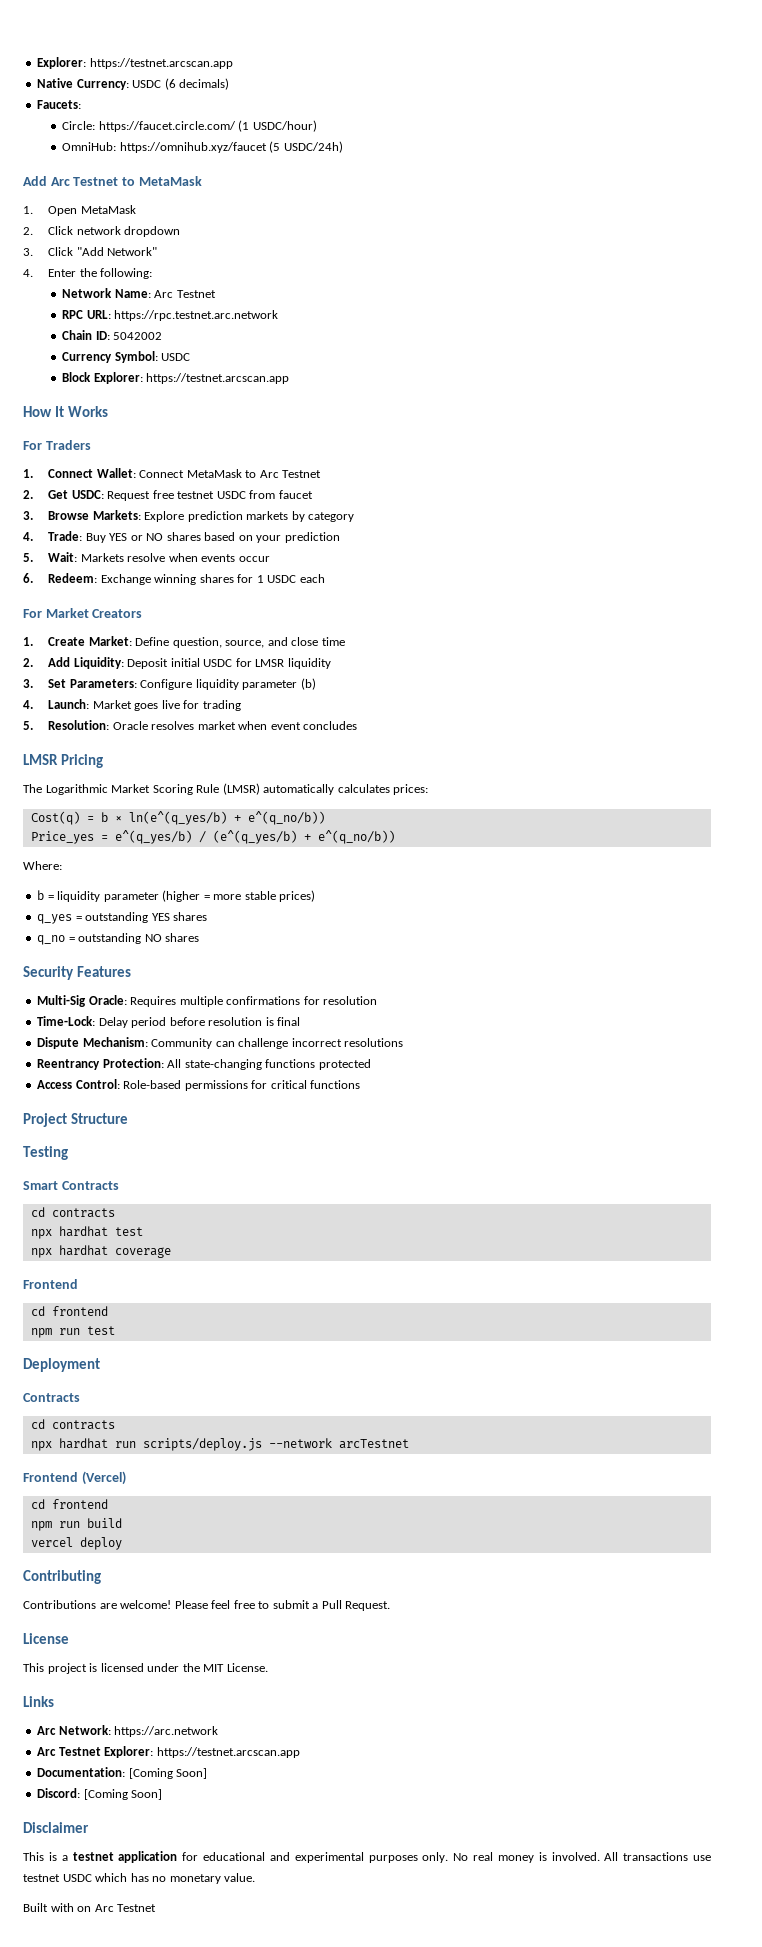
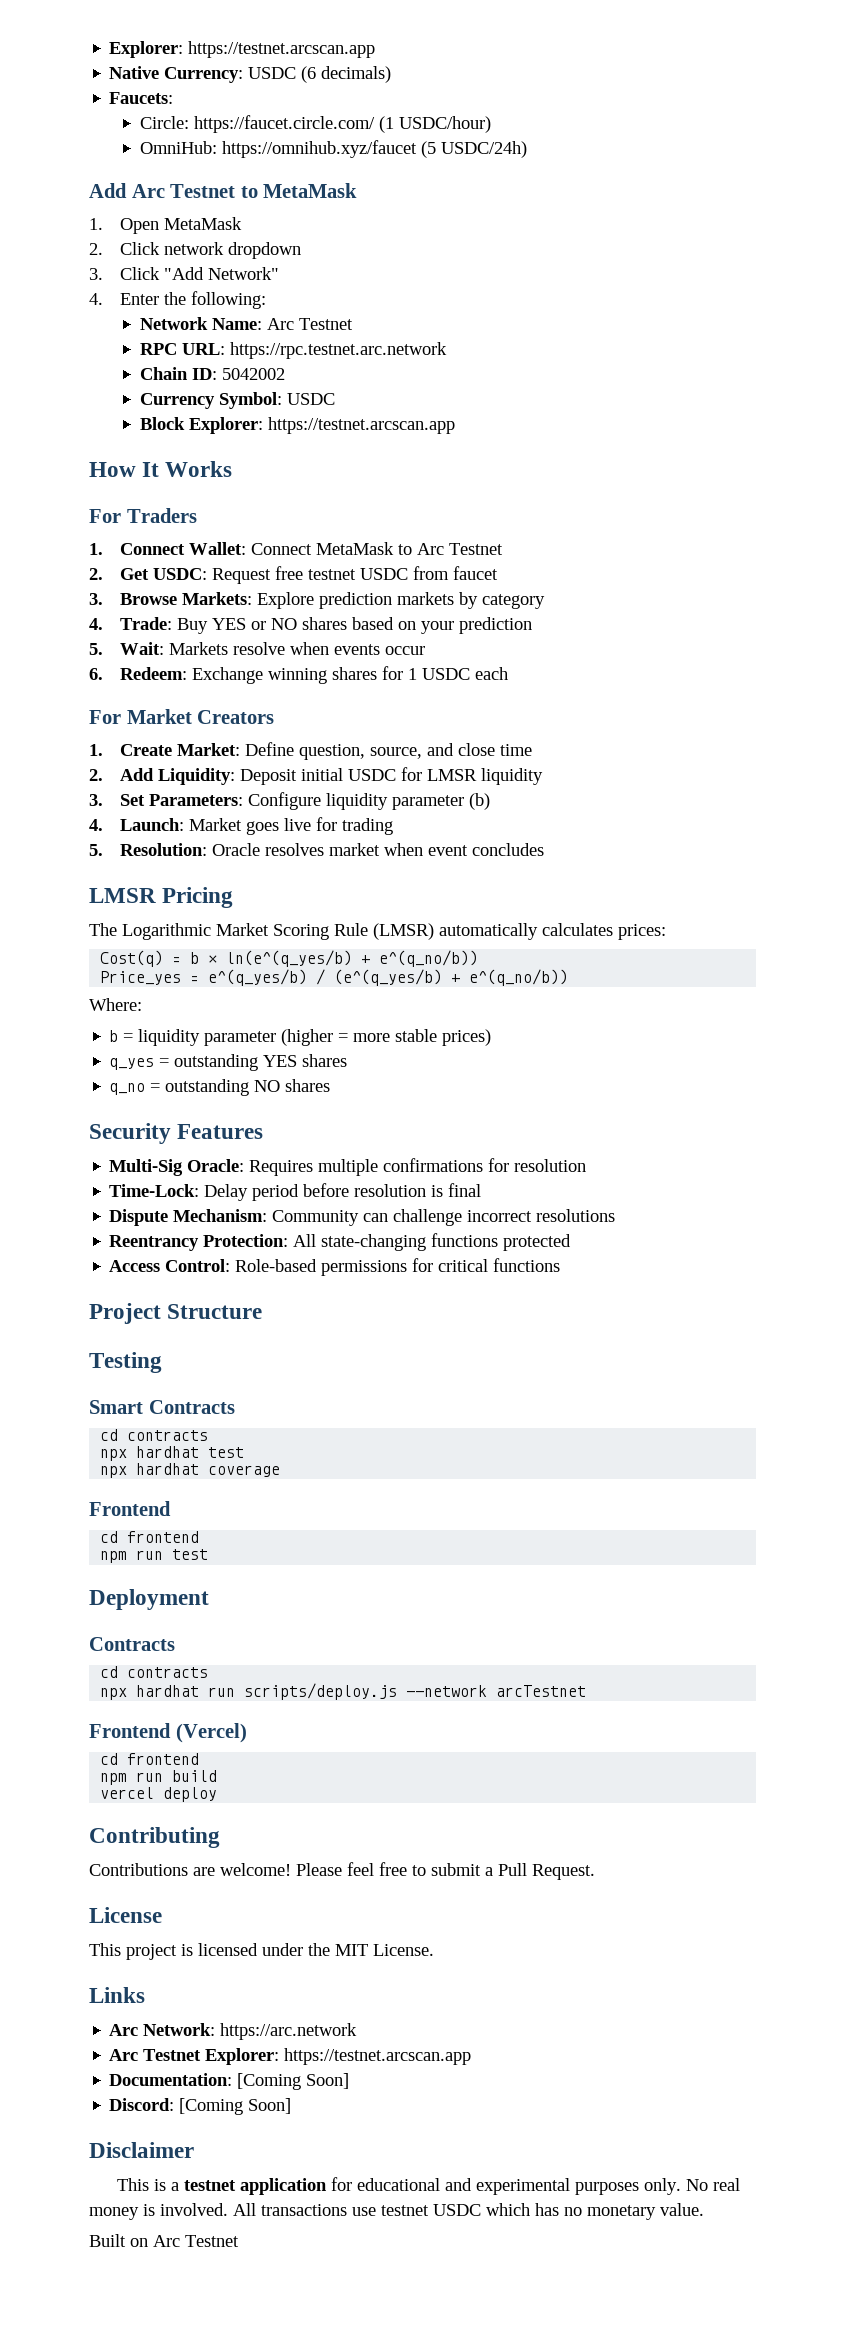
[50,1903,74,1912] with -> (126, 2240) none

